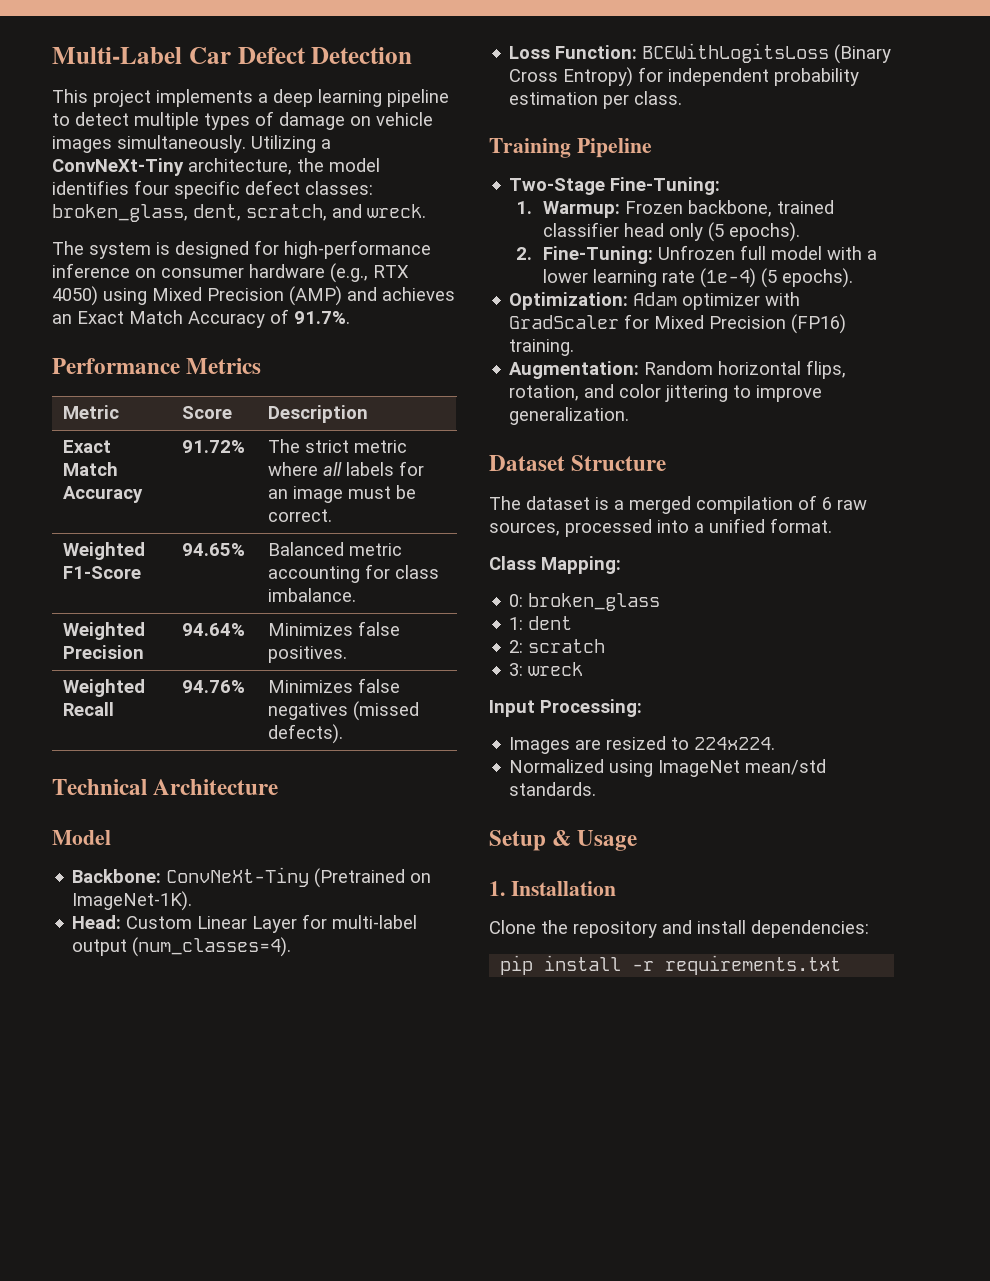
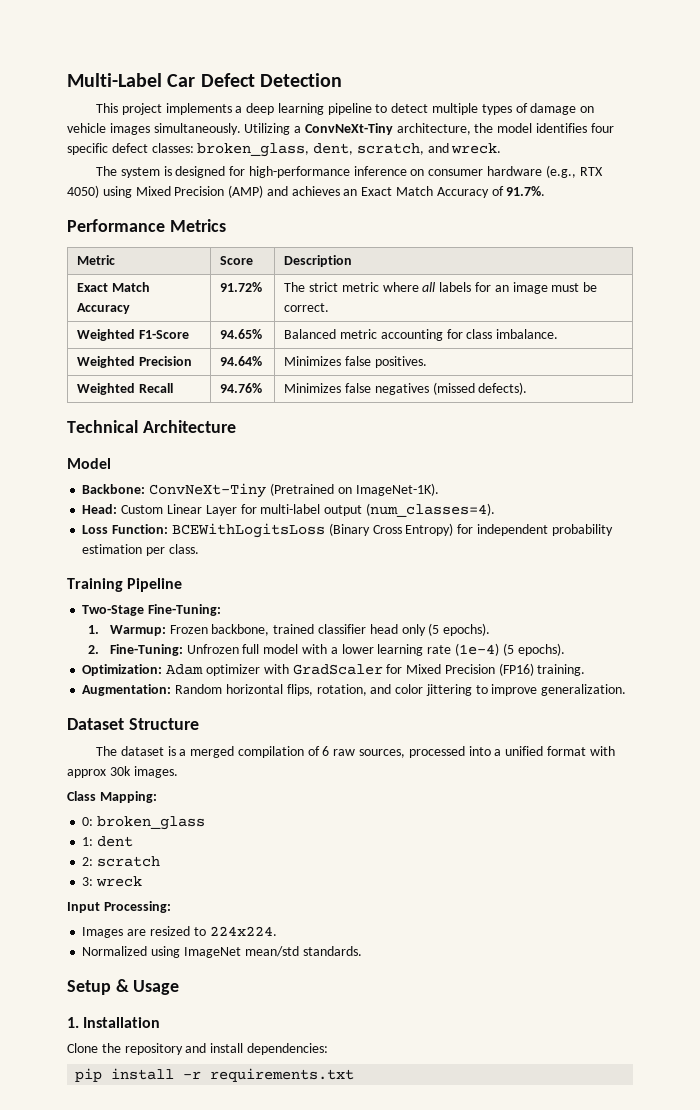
[770,518,832,533] format. -> [546,746,615,756] [67,766,178,778] format with approx 30k images.

